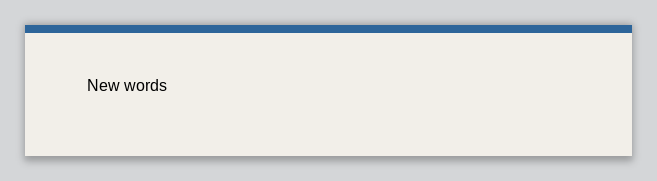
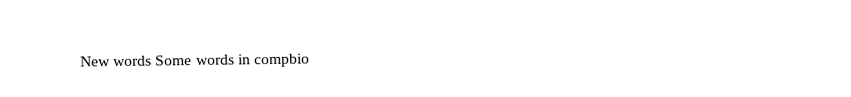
(168, 85) none -> [155,53,310,68] Some words in compbio

